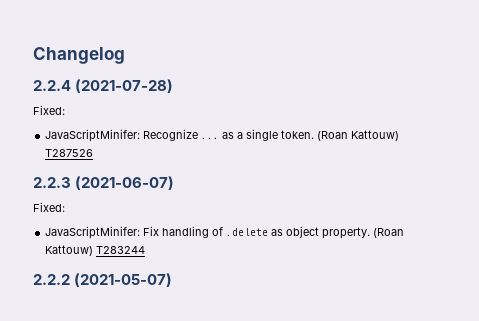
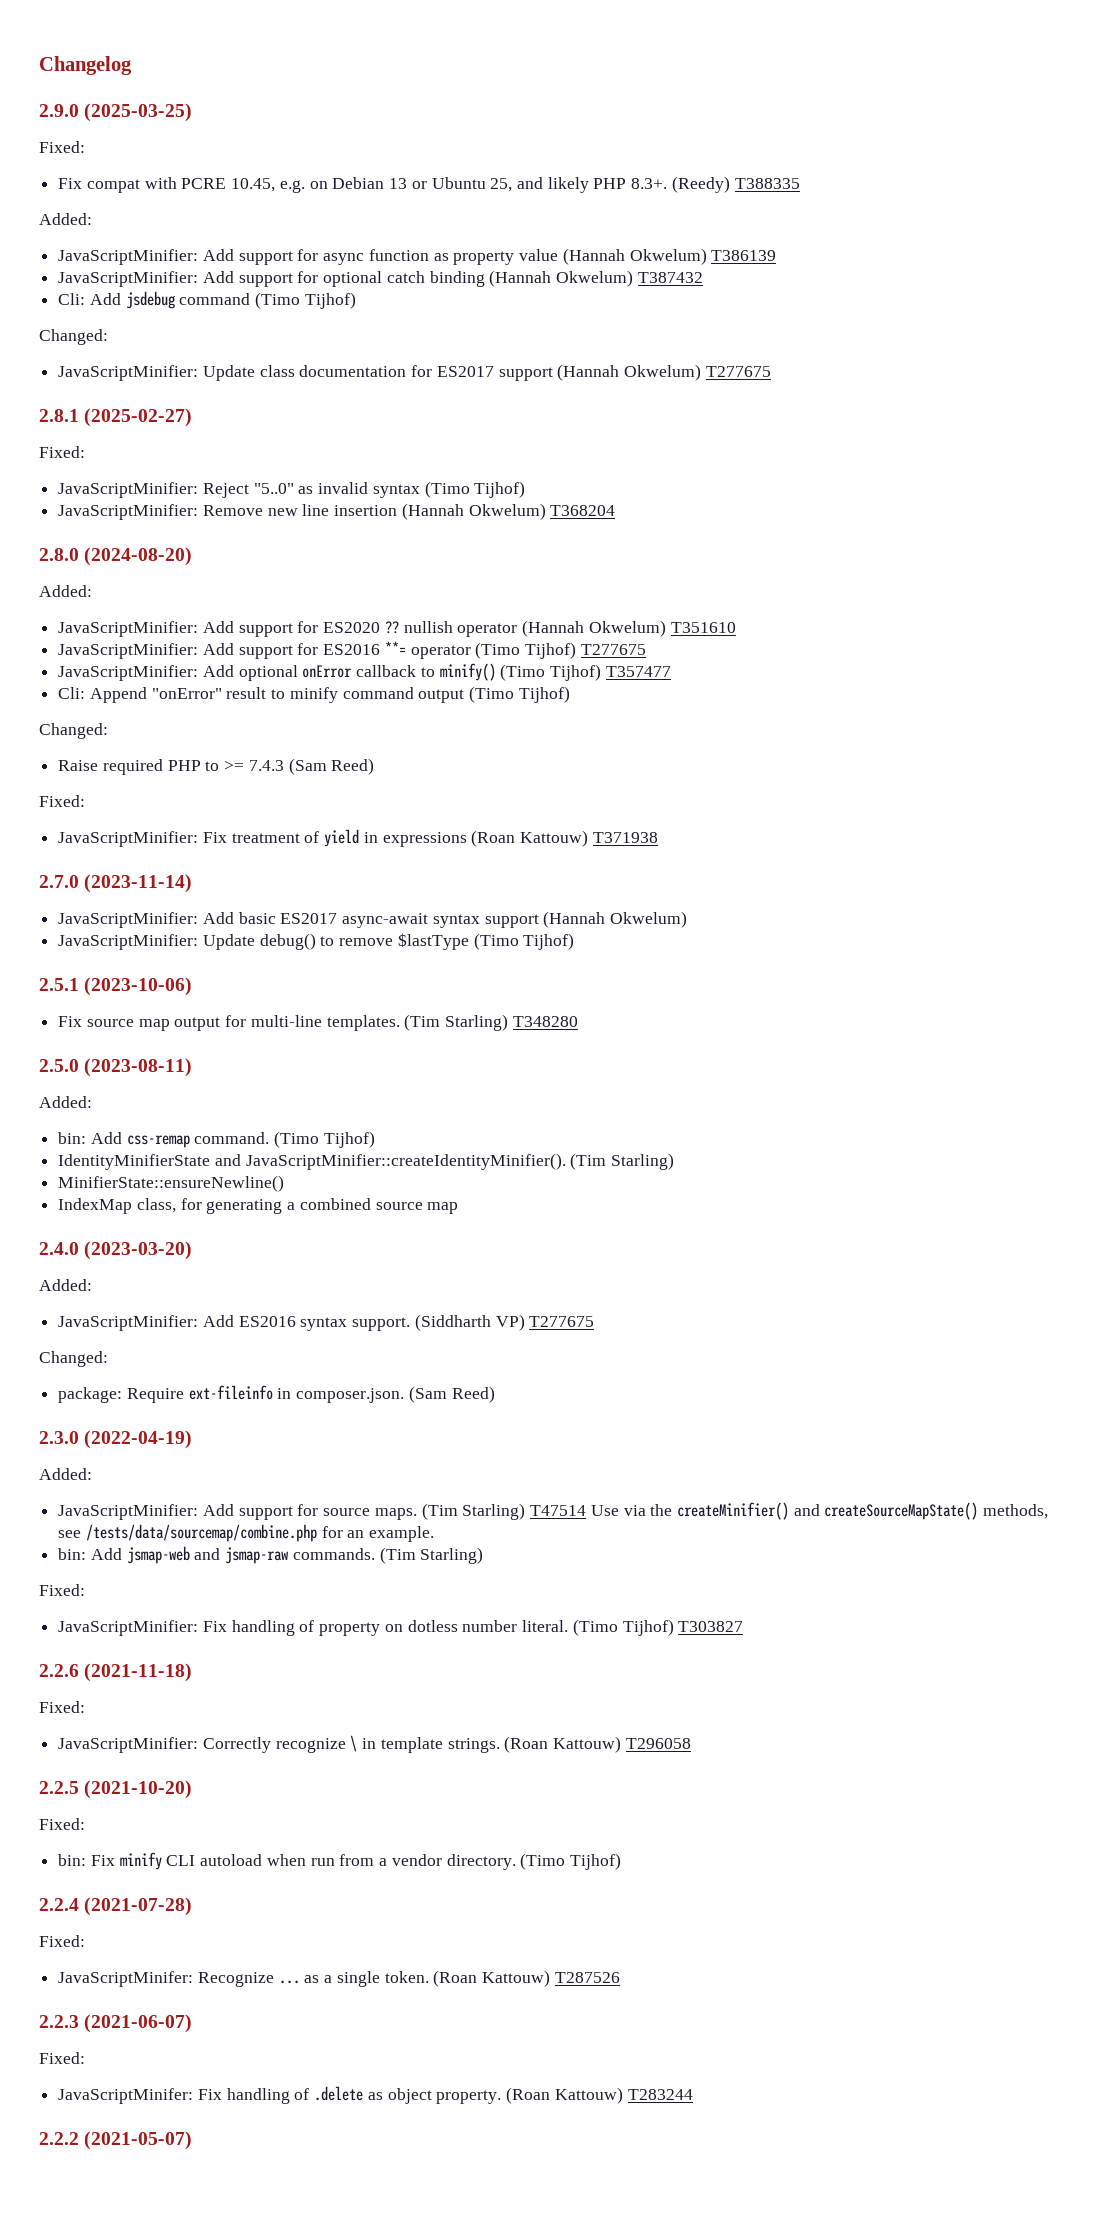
(125, 55) none -> [39,103,193,122] [39,141,85,153] [58,176,800,193] [39,213,92,225] [58,248,777,265] [58,270,703,287] [58,291,356,309] [39,329,108,345] [58,364,771,381] [39,408,193,427] [39,446,85,458] [58,481,526,498] [58,503,616,520] [39,547,193,566] [39,585,92,597] [58,620,736,637] [58,641,646,659] [58,663,671,681] [58,686,570,703] [39,723,108,739] [58,758,375,775] [39,795,85,807] [58,829,658,847] [39,874,193,893] [58,911,688,928] [58,933,575,950] [39,977,193,996] [58,1014,578,1031] [39,1058,193,1077] [39,1096,92,1108] [58,1131,375,1148] [58,1153,675,1170] [58,1175,285,1192] [58,1198,459,1214] [39,1241,193,1260] [39,1279,92,1291] [58,1314,595,1331] [39,1351,108,1367] [58,1385,495,1403] [39,1430,193,1449] [39,1468,92,1480] [58,1502,1049,1520] [58,1524,435,1542] [58,1546,484,1564] [39,1584,85,1596] [58,1619,744,1636] [39,1663,193,1682] [39,1701,85,1713] [58,1735,691,1753] [39,1780,193,1799] [39,1818,85,1830] [58,1852,621,1870] // 2.9.0 (2025-03-25) // Fixed: // Fix compat with PCRE 10.45, e.g. on Debian 13 or Ubuntu 25, and likely PHP 8.3+. (Reedy) T388335 // Added: // JavaScriptMinifier: Add support for async function as property value (Hannah Okwelum) T386139 // JavaScriptMinifier: Add support for optional catch binding (Hannah Okwelum) T387432 // Cli: Add jsdebug command (Timo Tijhof) // Changed: // JavaScriptMinifier: Update class documentation for ES2017 support (Hannah Okwelum) T277675 // 2.8.1 (2025-02-27) // Fixed: // JavaScriptMinifier: Reject "5..0" as invalid syntax (Timo Tijhof) // JavaScriptMinifier: Remove new line insertion (Hannah Okwelum) T368204 // 2.8.0 (2024-08-20) // Added: // JavaScriptMinifier: Add support for ES2020 ?? nullish operator (Hannah Okwelum) T351610 // JavaScriptMinifier: Add support for ES2016 **= operator (Timo Tijhof) T277675 // JavaScriptMinifier: Add optional onError callback to minify() (Timo Tijhof) T357477 // Cli: Append "onError" result to minify command output (Timo Tijhof) // Changed: // Raise required PHP to >= 7.4.3 (Sam Reed) // Fixed: // JavaScriptMinifier: Fix treatment of yield in expressions (Roan Kattouw) T371938 // 2.7.0 (2023-11-14) // JavaScriptMinifier: Add basic ES2017 async-await syntax support (Hannah Okwelum) // JavaScriptMinifier: Update debug() to remove $lastType (Timo Tijhof) // 2.5.1 (2023-10-06) // Fix source map output for multi-line templates. (Tim Starling) T348280 // 2.5.0 (2023-08-11) // Added: // bin: Add css-remap command. (Timo Tijhof) // IdentityMinifierState and JavaScriptMinifier::createIdentityMinifier(). (Tim Starling) // MinifierState::ensureNewline() // IndexMap class, for generating a combined source map // 2.4.0 (2023-03-20) // Added: // JavaScriptMinifier: Add ES2016 syntax support. (Siddharth VP) T277675 // Changed: // package: Require ext-fileinfo in composer.json. (Sam Reed) // 2.3.0 (2022-04-19) // Added: // JavaScriptMinifier: Add support for source maps. (Tim Starling) T47514 Use via the createMinifier() and createSourceMapState() methods, see /tests/data/sourcemap/combine.php for an example. // bin: Add jsmap-web and jsmap-raw commands. (Tim Starling) // Fixed: // JavaScriptMinifier: Fix handling of property on dotless number literal. (Timo Tijhof) T303827 // 2.2.6 (2021-11-18) // Fixed: // JavaScriptMinifier: Correctly recognize \ in template strings. (Roan Kattouw) T296058 // 2.2.5 (2021-10-20) // Fixed: // bin: Fix minify CLI autoload when run from a vendor directory. (Timo Tijhof)

